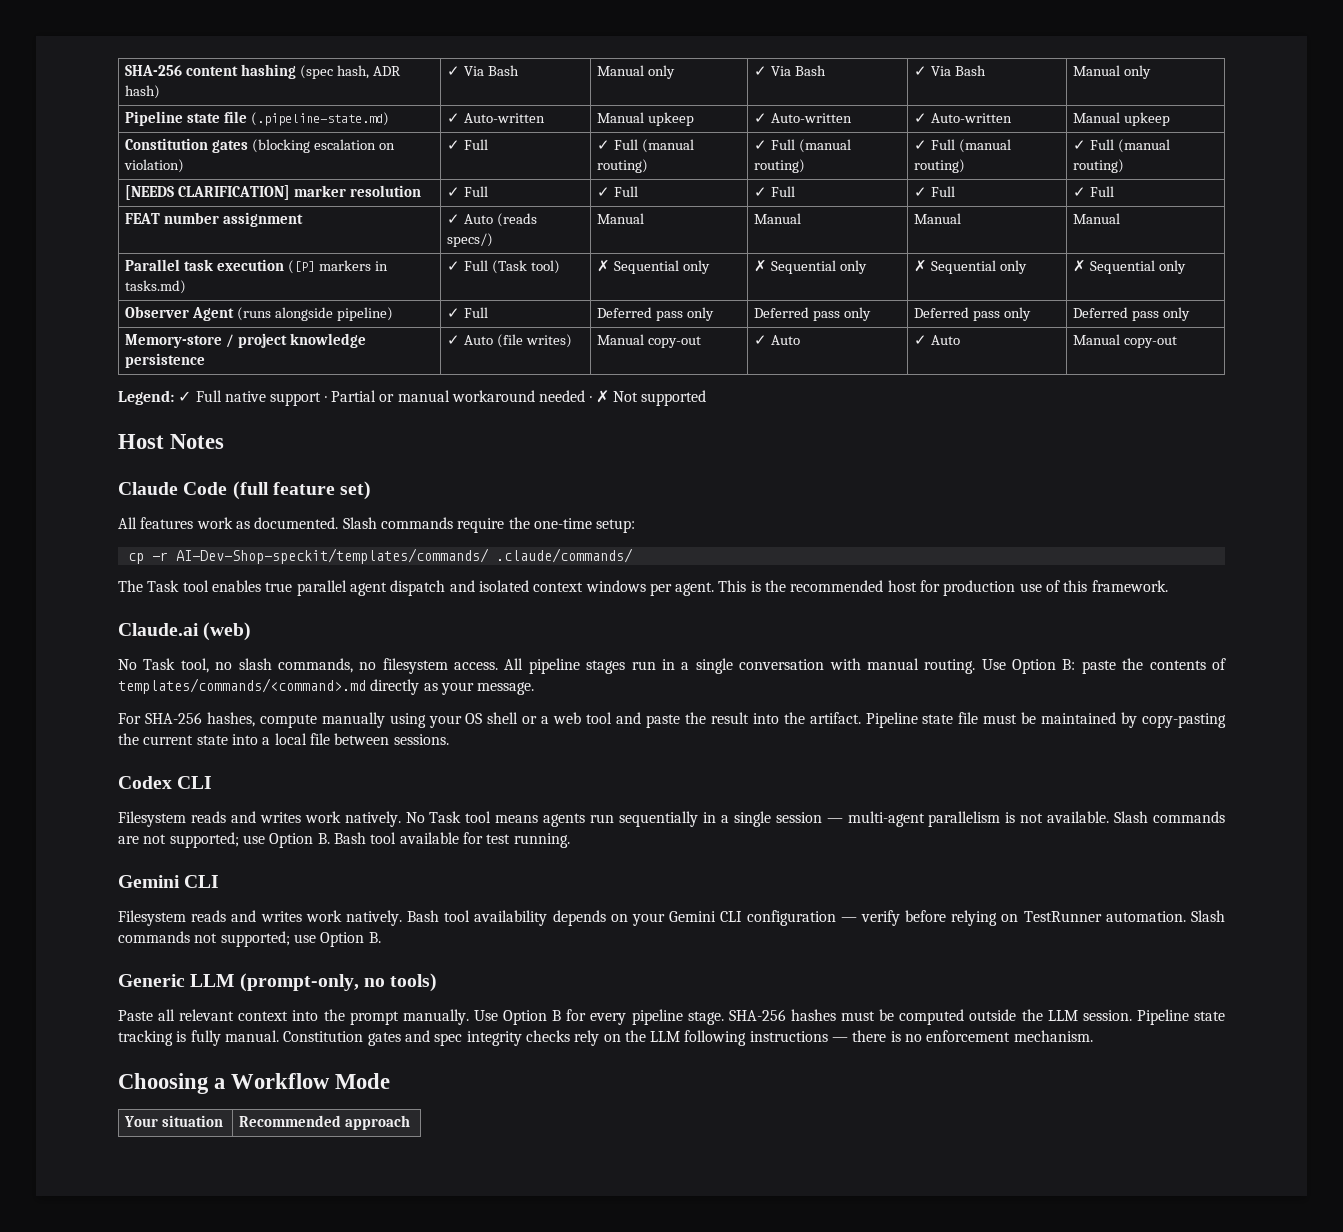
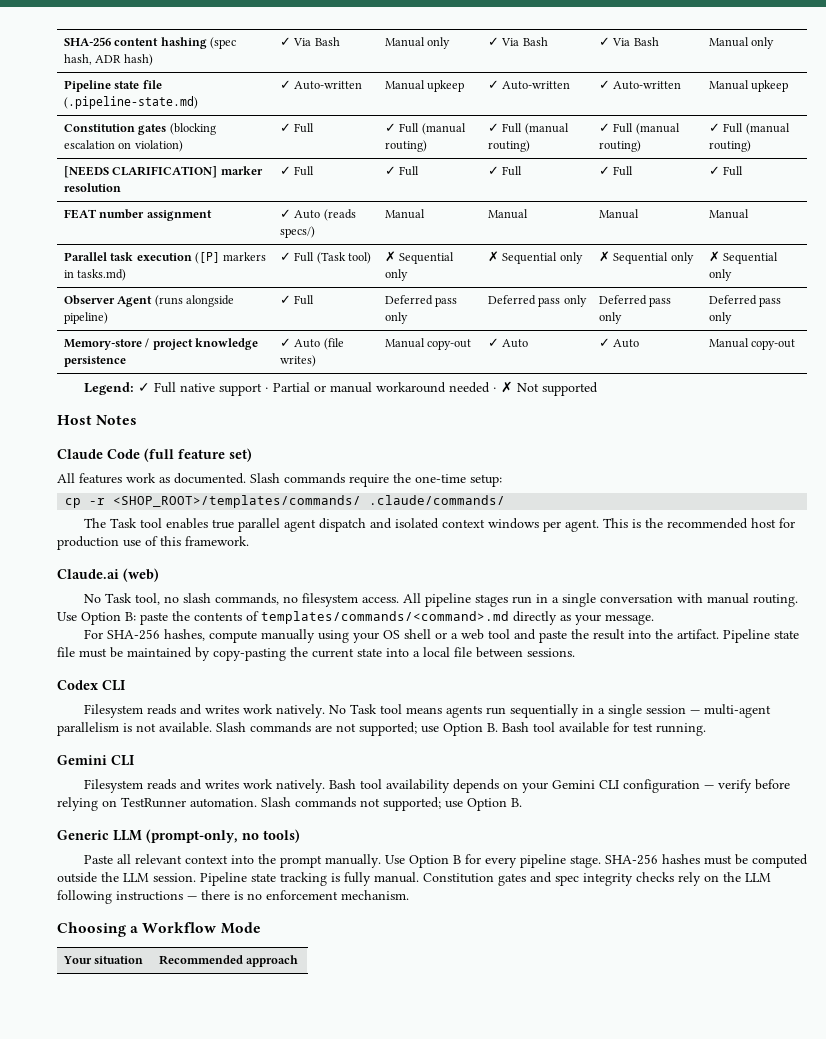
[175,548,489,564] AI-Dev-Shop-speckit/templates/commands/ -> [113,495,362,508] <SHOP_ROOT>/templates/commands/

